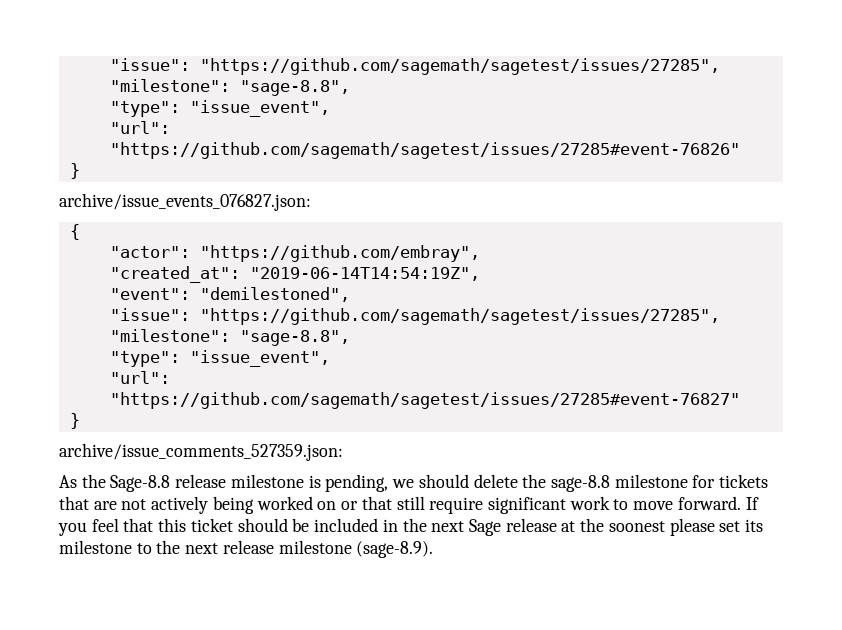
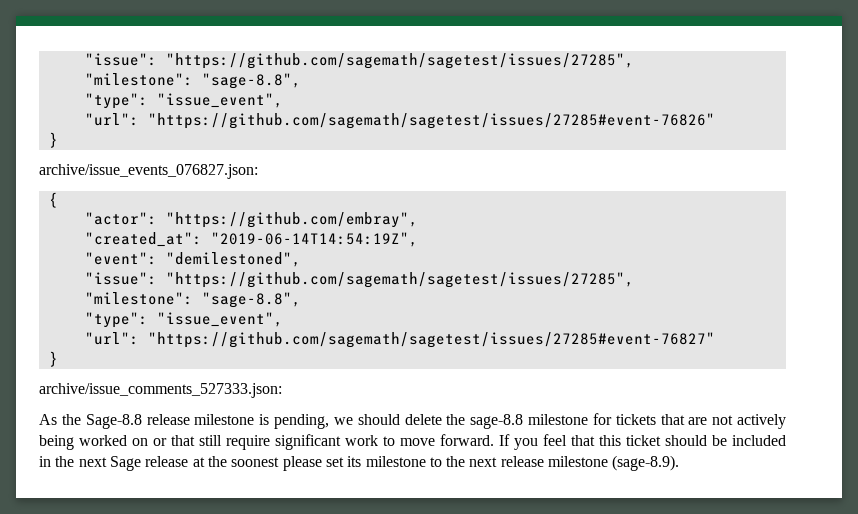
[59,443,343,461] archive/issue_comments_527359.json: -> [39,383,282,398] archive/issue_comments_527333.json:

